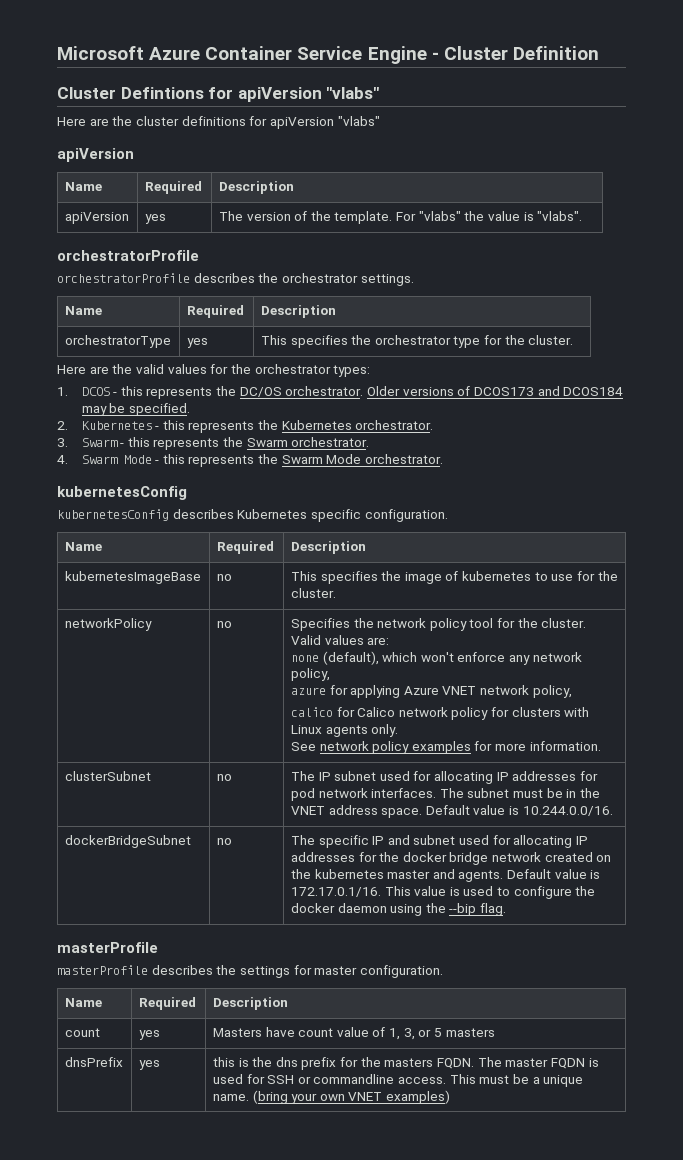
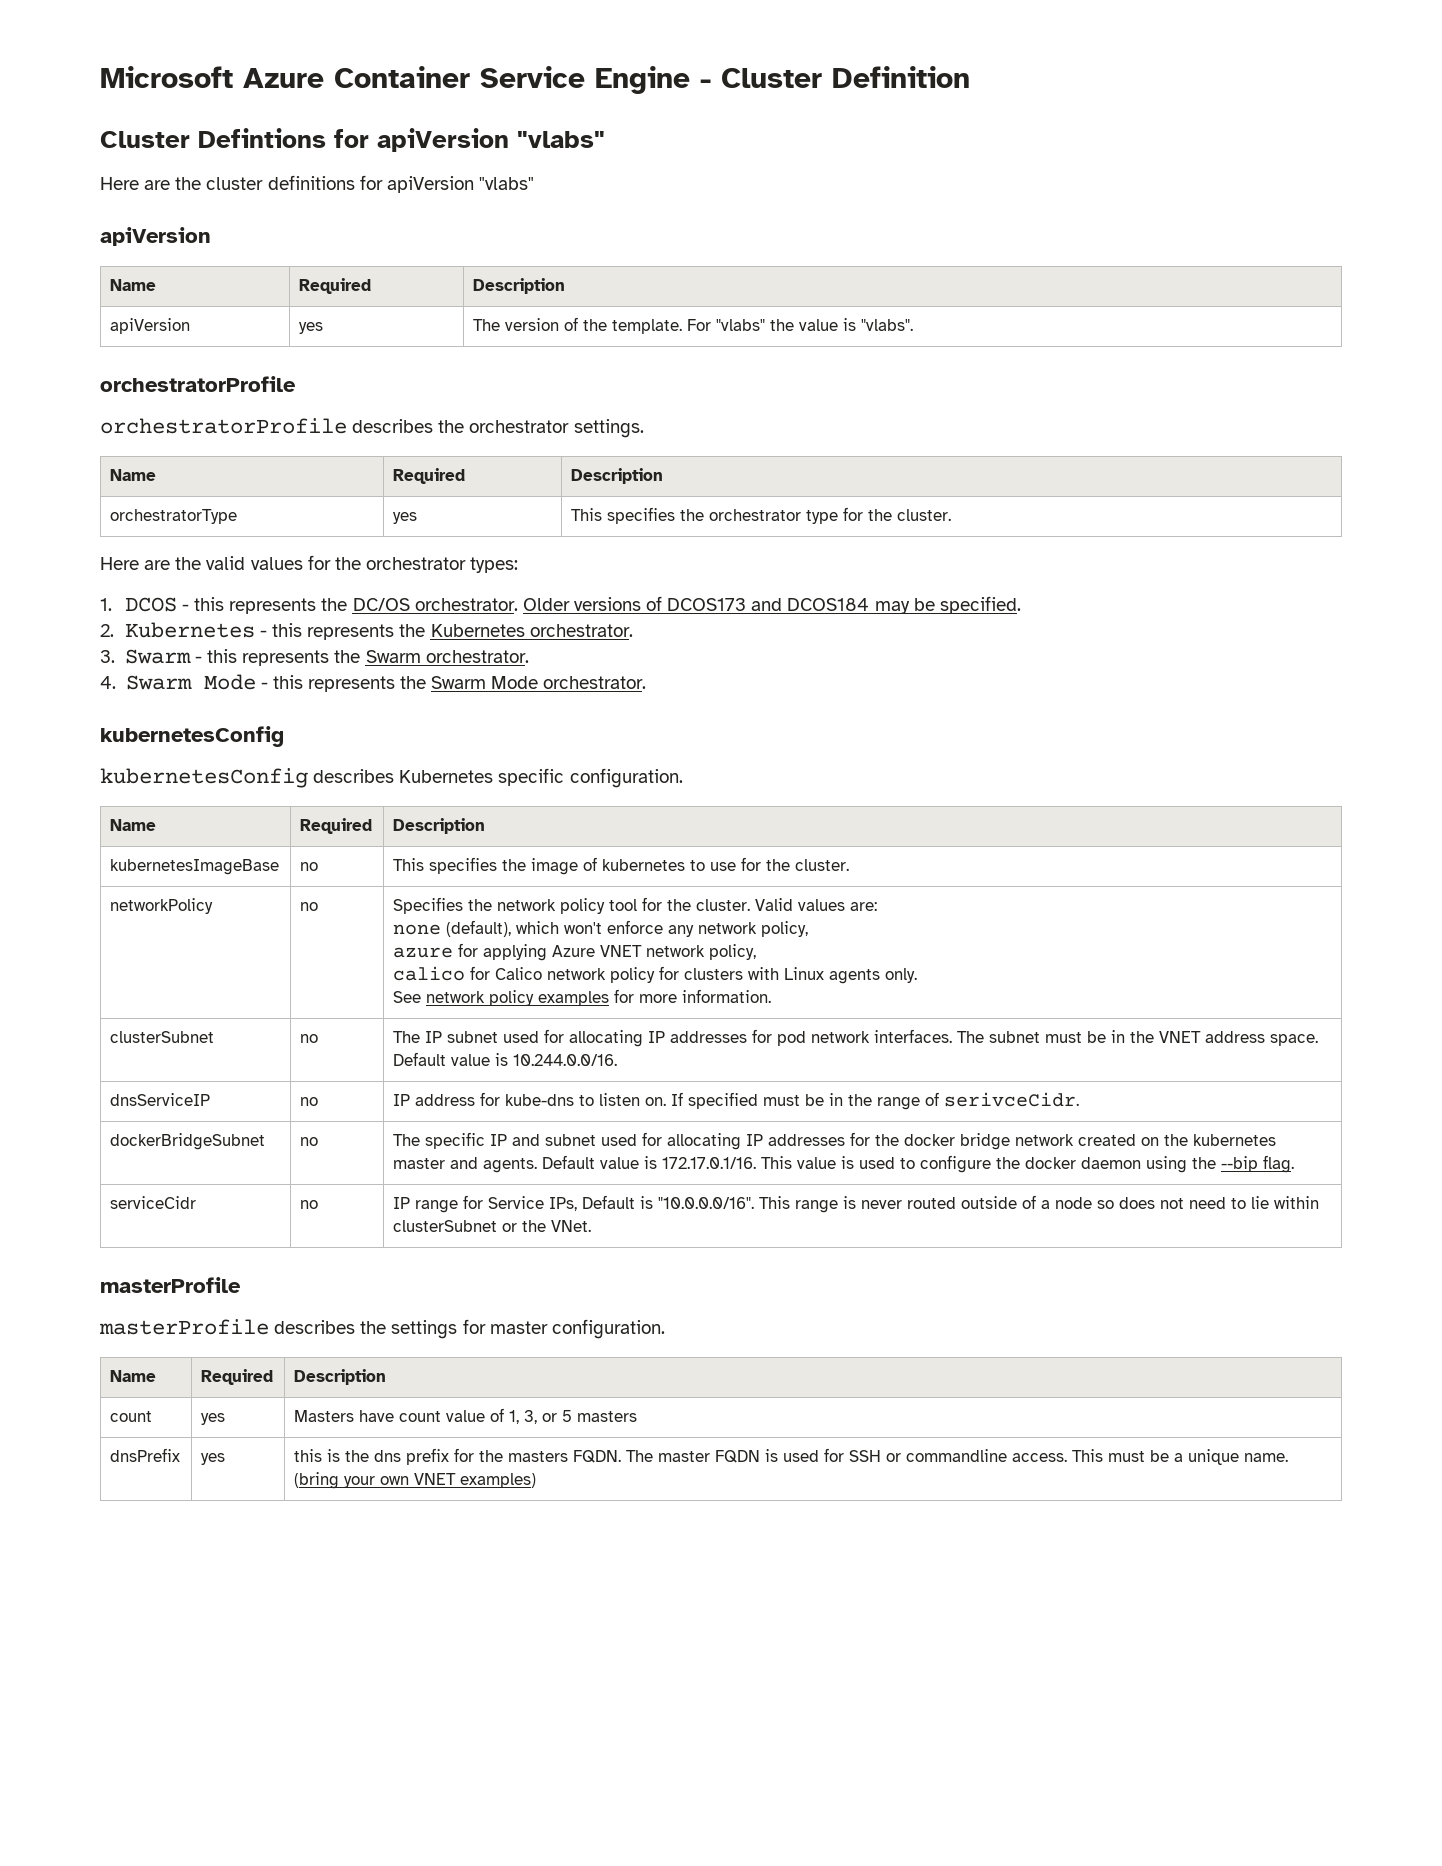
(613, 811) none -> [110,1093,211,1106] [300,1097,319,1106] [393,1092,1080,1110] // dnsServiceIP | no | IP address for kube-dns to listen on. If specified must be in the range of serivceCidr.
(507, 909) none -> [110,1196,197,1209] [300,1200,319,1209] [393,1195,1320,1213] [393,1220,592,1232] // serviceCidr | no | IP range for Service IPs, Default is "10.0.0.0/16". This range is never routed outside of a node so does not need to lie within clusterSubnet or the VNet.

